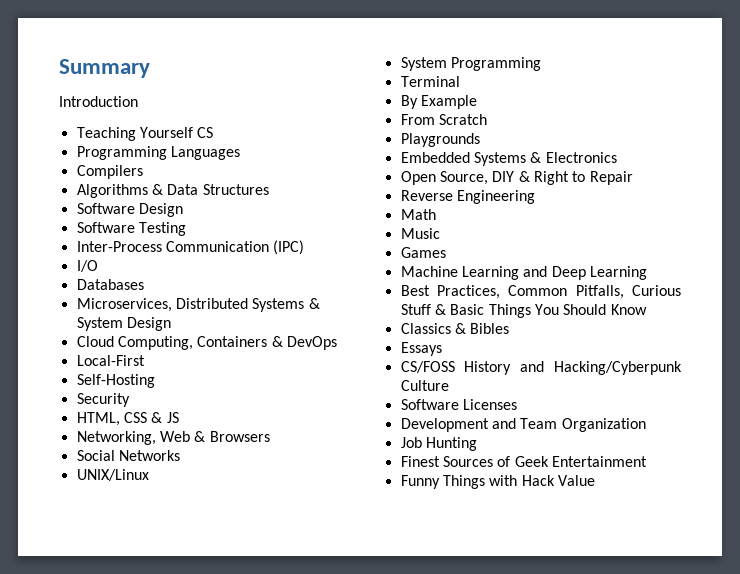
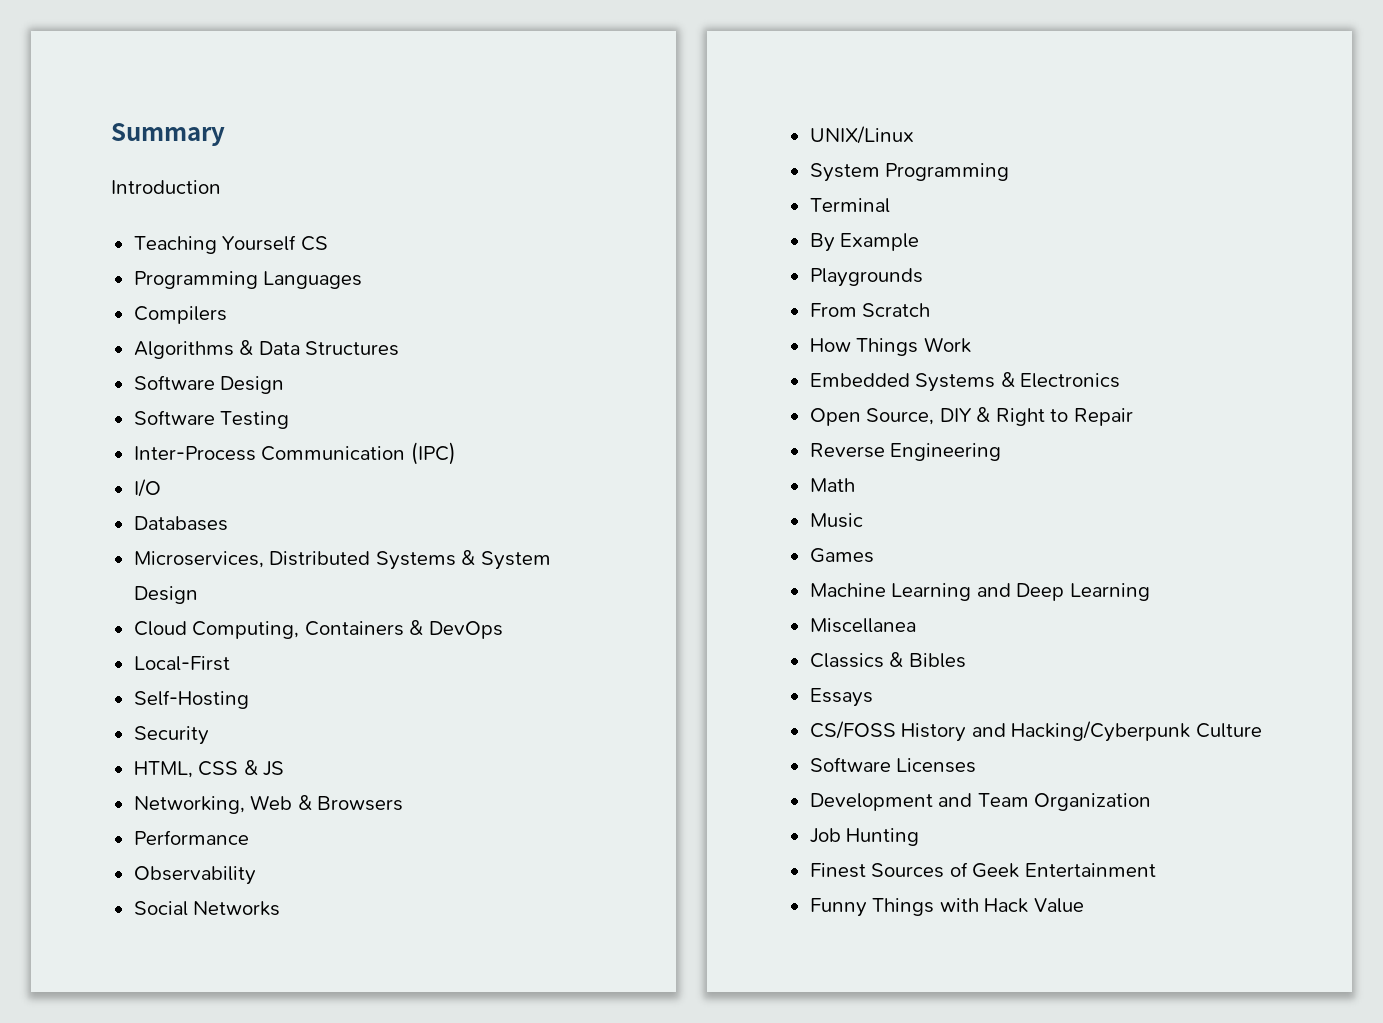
(270, 436) none -> [133,830,249,845] [133,866,256,885] // Performance // Observability
(477, 102) none -> [809,268,923,287] // Playgrounds
[400,133,480,147] Playgrounds -> [809,337,971,356] How Things Work
[400,285,681,299] [400,304,647,318] Best Practices, Common Pitfalls, Curious Stuff & Basic Things You Should Know -> [809,618,916,633] Miscellanea

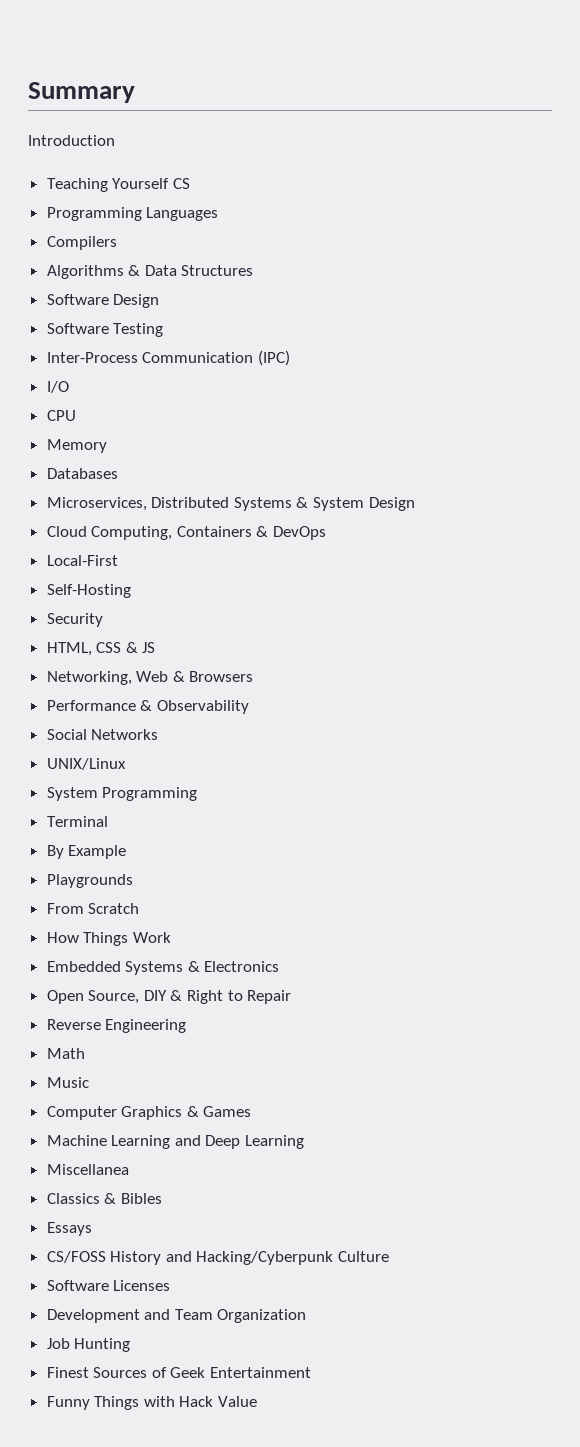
(161, 488) none -> [46,410,76,421] [46,439,107,453] // CPU // Memory
(249, 837) // -> [140,700,153,711] &
(863, 520) none -> [46,1106,199,1120] Computer Graphics &

